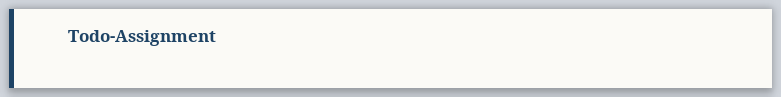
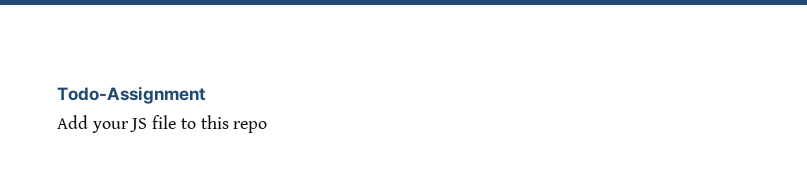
(216, 38) none -> [57,115,268,133] // Add your JS file to this repo

